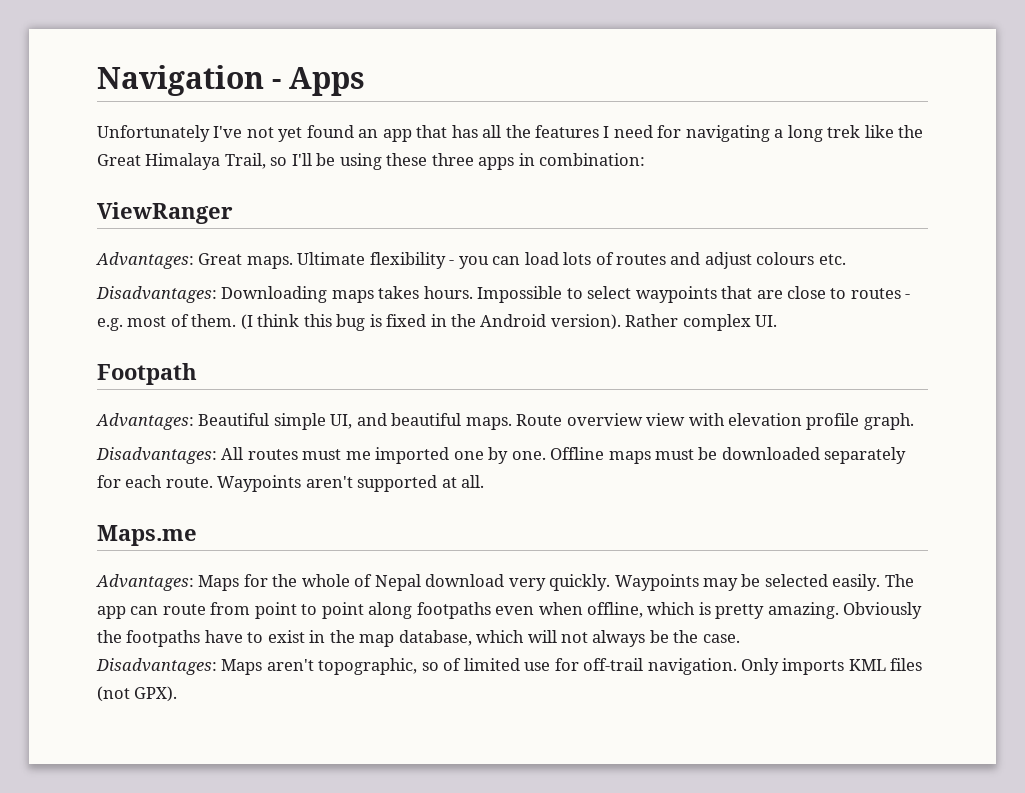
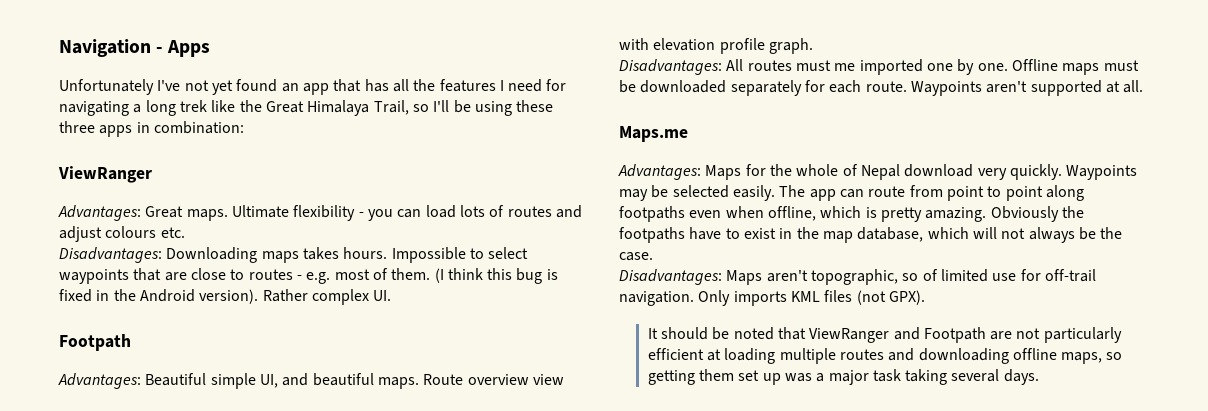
(178, 694) none -> [647,327,1122,343] [647,348,1123,364] [647,369,1039,385] // It should be noted that ViewRanger and Footpath are not particularly efficient at loading multiple routes and downloading offline maps, so getting them set up was a major task taking several days.

